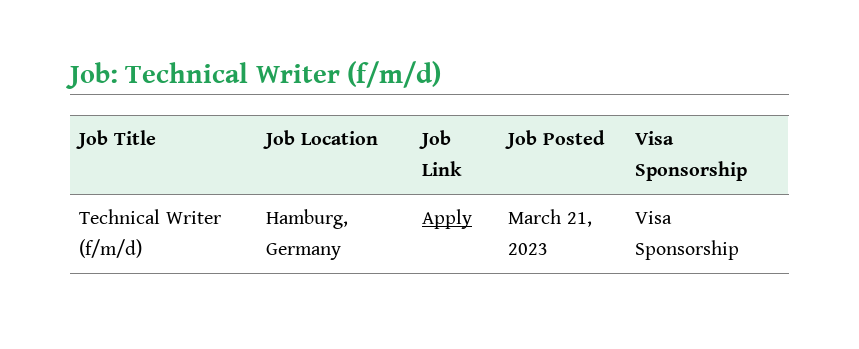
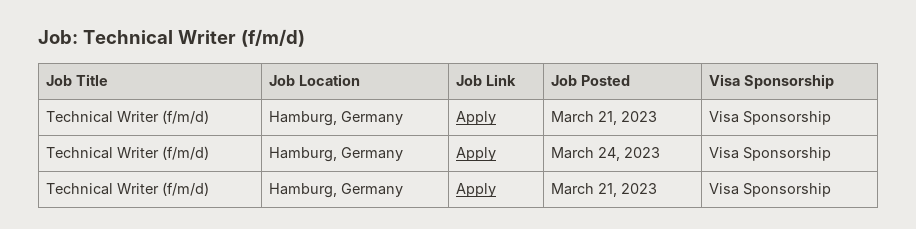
(740, 250) none -> [46,146,210,160] [269,147,404,162] [456,147,497,161] [551,147,661,161] [709,147,832,161] [46,182,210,196] [269,183,404,198] [456,183,497,197] [551,183,658,197] [709,183,832,197] // Technical Writer (f/m/d) | Hamburg, Germany | Apply | March 24, 2023 | Visa Sponsorship // Technical Writer (f/m/d) | Hamburg, Germany | Apply | March 21, 2023 | Visa Sponsorship

